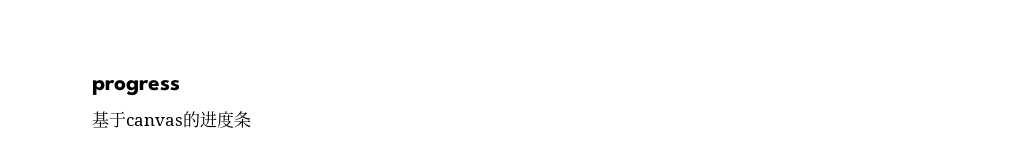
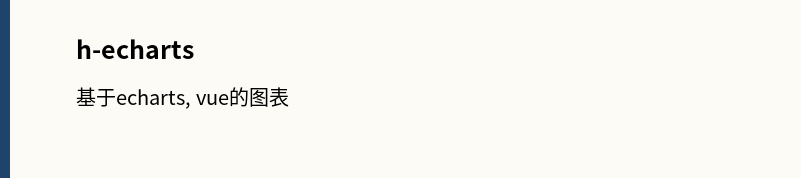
[92,80,180,96] progress -> [76,39,194,59] h-echarts
[126,111,251,128] canvas的进度条 -> [116,87,290,109] echarts, vue的图表

